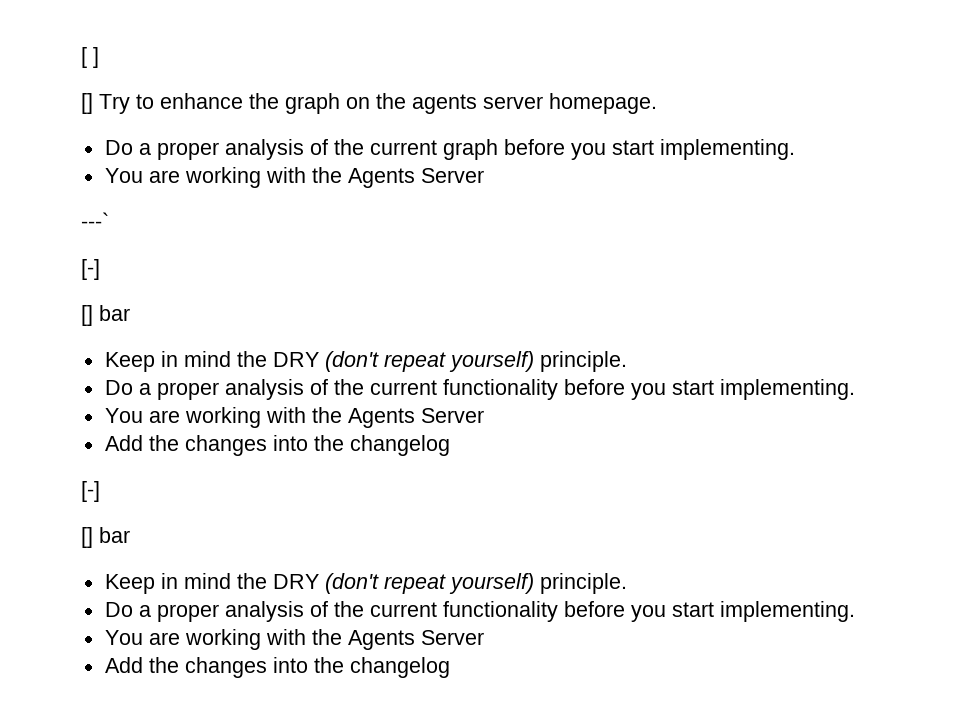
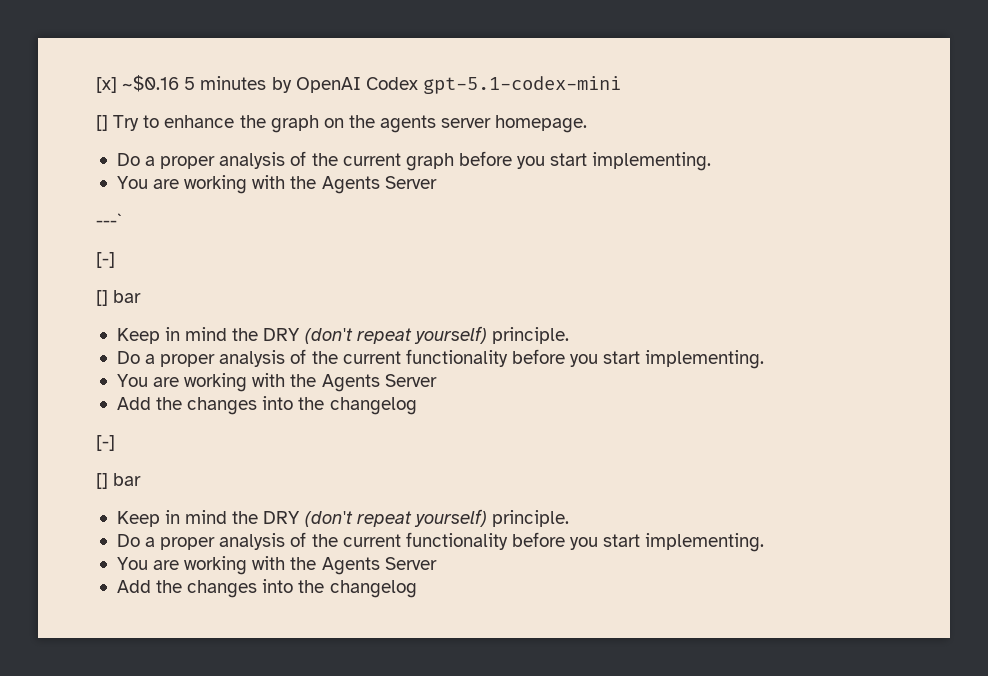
[81,47,99,68] [ ] -> [96,75,621,94] [x] ~$0.16 5 minutes by OpenAI Codex gpt-5.1-codex-mini

